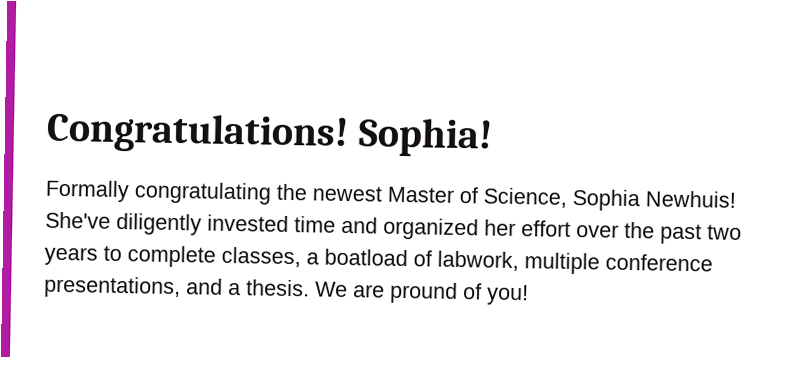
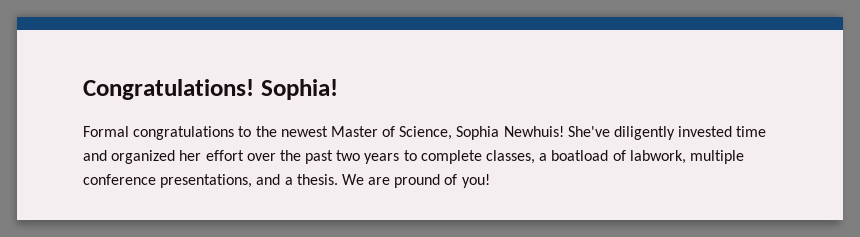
[45,179,272,205] Formally congratulating -> [83,126,252,140] Formal congratulations to

